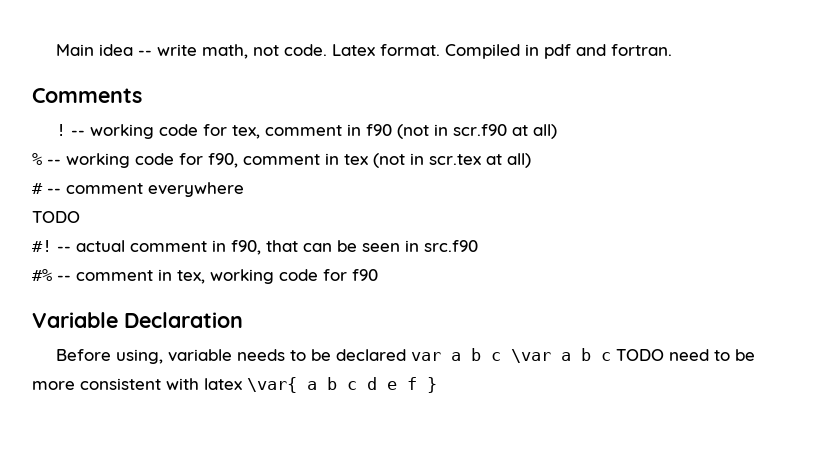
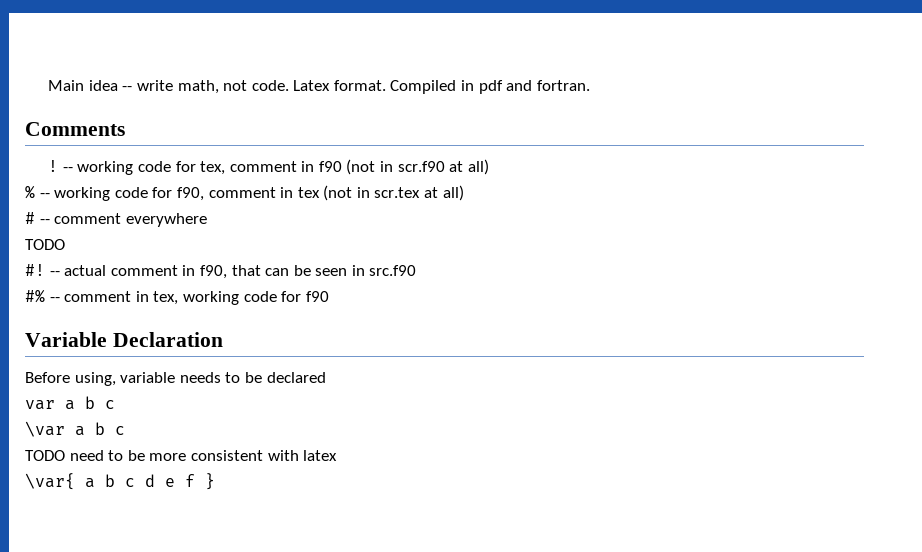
(406, 355) none -> (326, 377) //
(501, 356) none -> (115, 404) //
(611, 356) none -> (125, 430) //
(242, 384) none -> (338, 455) //

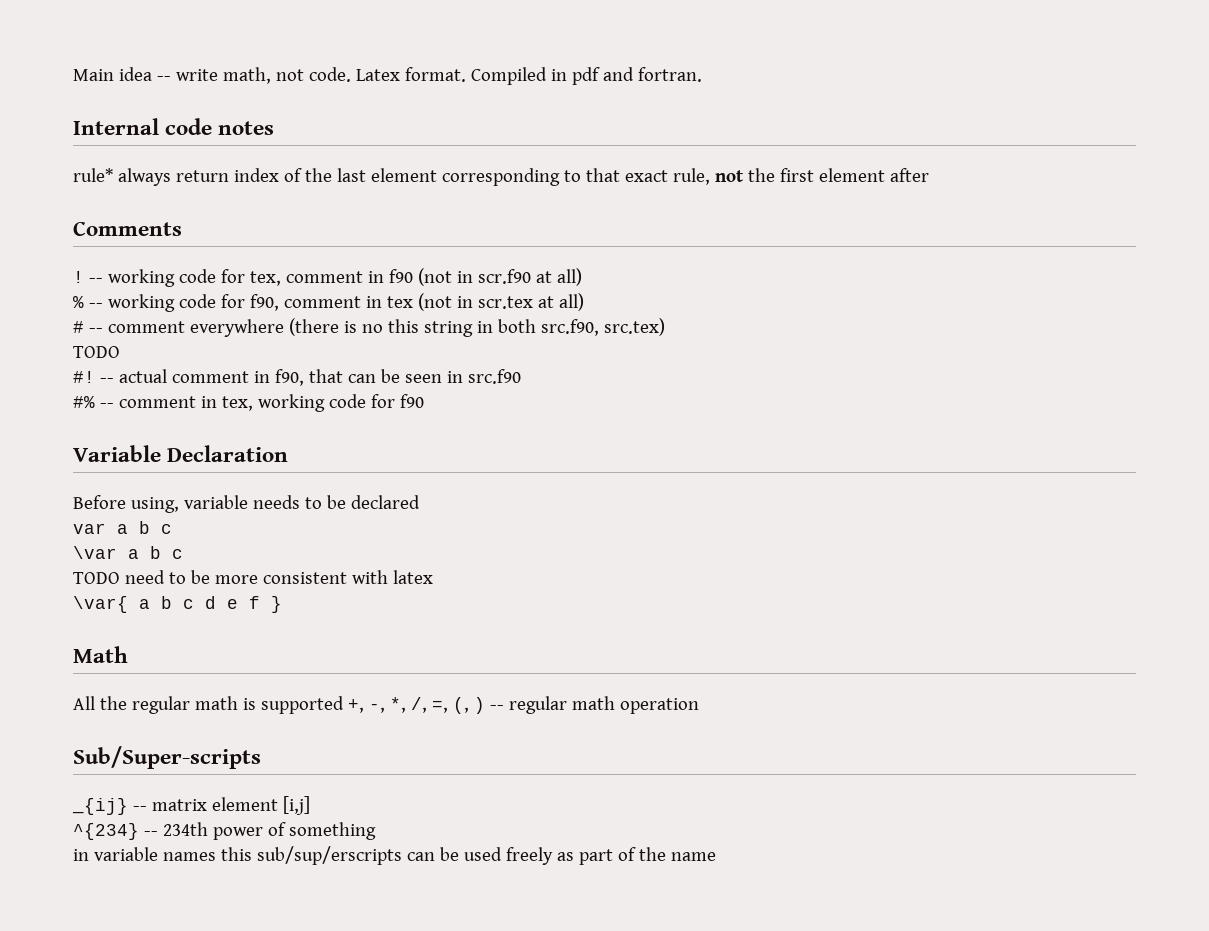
(590, 85) none -> [73,118,275,135] [73,168,929,186] // Internal code notes // rule* always return index of the last element corresponding to that exact rule, not the first element after
(207, 220) none -> [288,318,665,337] (there is no this string in both src.f90, src.tex)
(215, 481) none -> [73,646,128,663] [73,696,699,714] [73,746,261,769] [72,796,310,815] [73,822,376,840] [73,846,716,865] // Math // All the regular math is supported +, -, *, /, =, (, ) -- regular math operation // Sub/Super-scripts // _{ij} -- matrix element [i,j] // ^{234} -- 234th power of something // in variable names this sub/sup/erscripts can be used freely as part of the name

